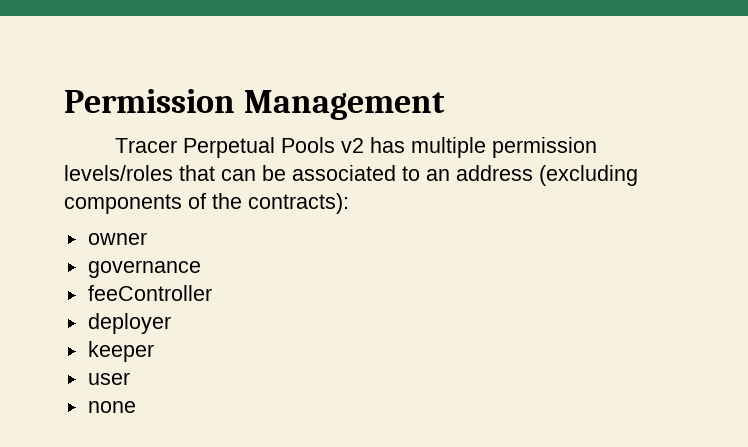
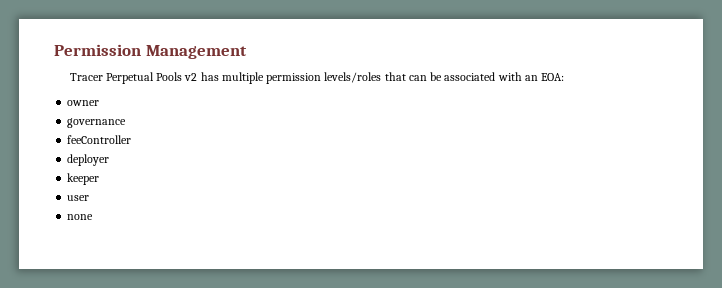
[402,165,638,186] [64,193,349,214] to an address (excluding components of the contracts): -> [497,72,565,81] with an EOA:

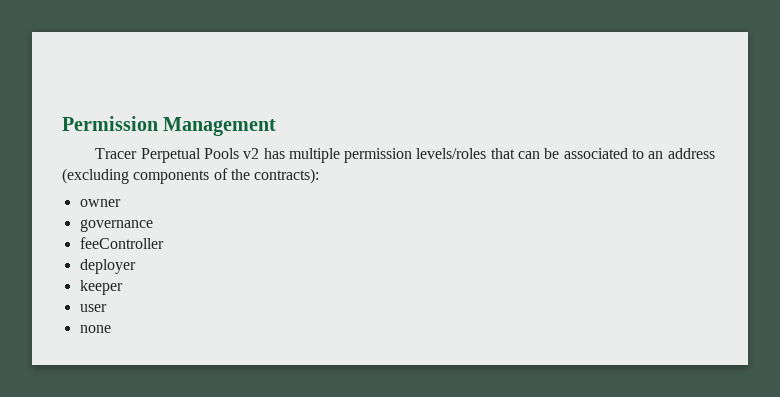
[497,72,565,81] with an EOA: -> [632,148,715,159] [62,168,320,184] to an address (excluding components of the contracts):

